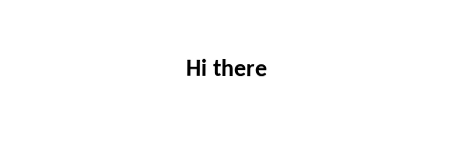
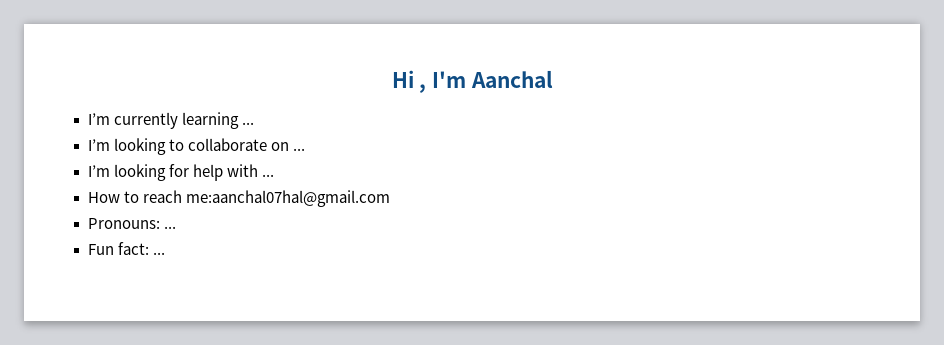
[212,58,269,77] there -> [419,70,553,93] [87,112,254,129] [87,138,305,155] [87,164,274,181] [87,190,390,207] [87,218,176,229] [87,242,165,255] , I'm Aanchal // I’m currently learning ... // I’m looking to collaborate on ... // I’m looking for help with ... // How to reach me:aanchal07hal@gmail.com // Pronouns: ... // Fun fact: ...

